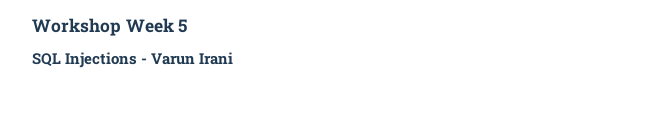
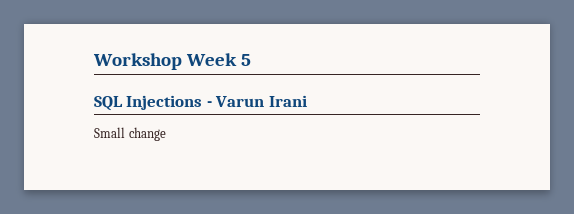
(234, 58) none -> [94,127,166,141] // Small change

